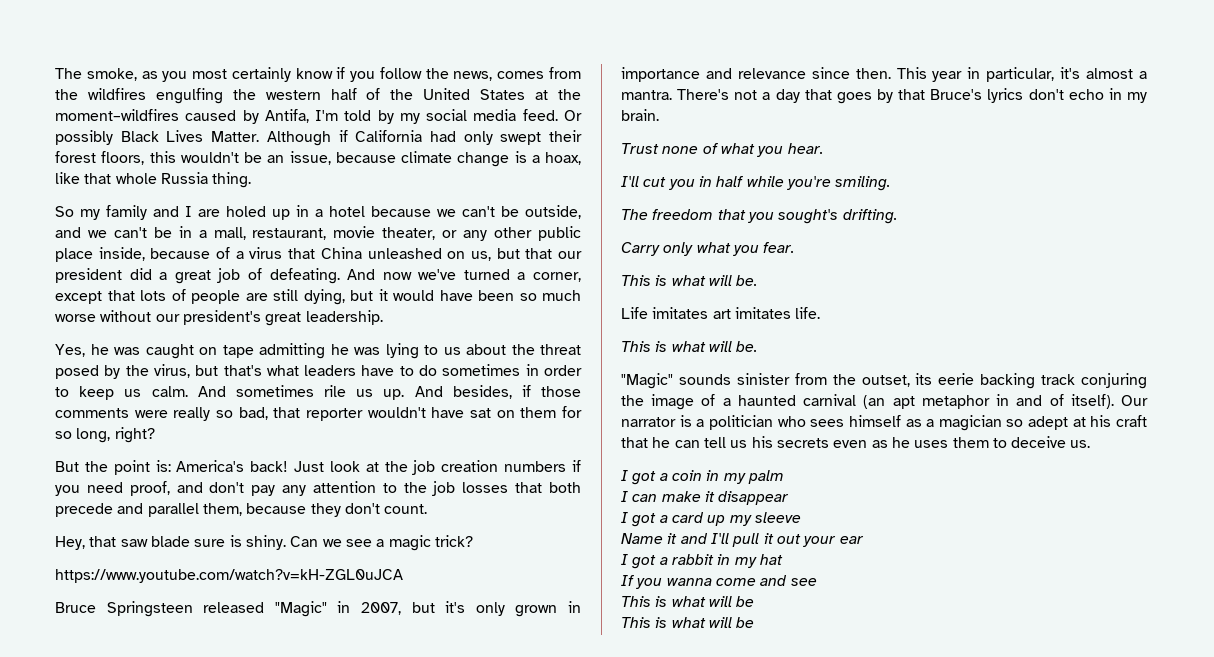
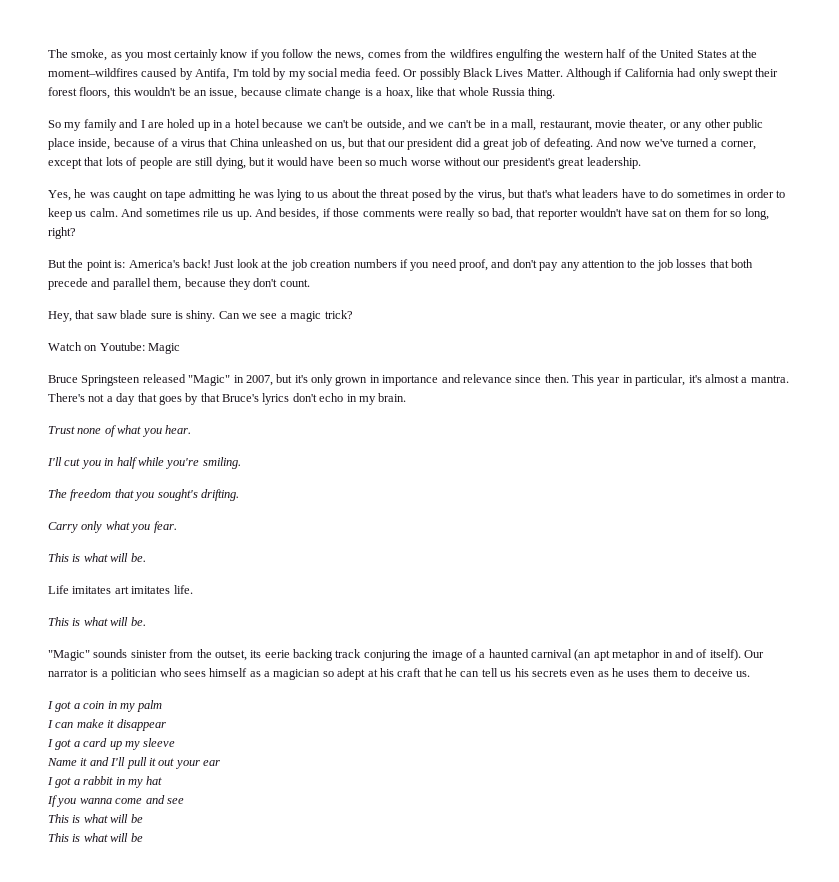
[55,569,403,583] https://www.youtube.com/watch?v=kH-ZGL0uJCA -> [48,342,181,354] Watch on Youtube: Magic

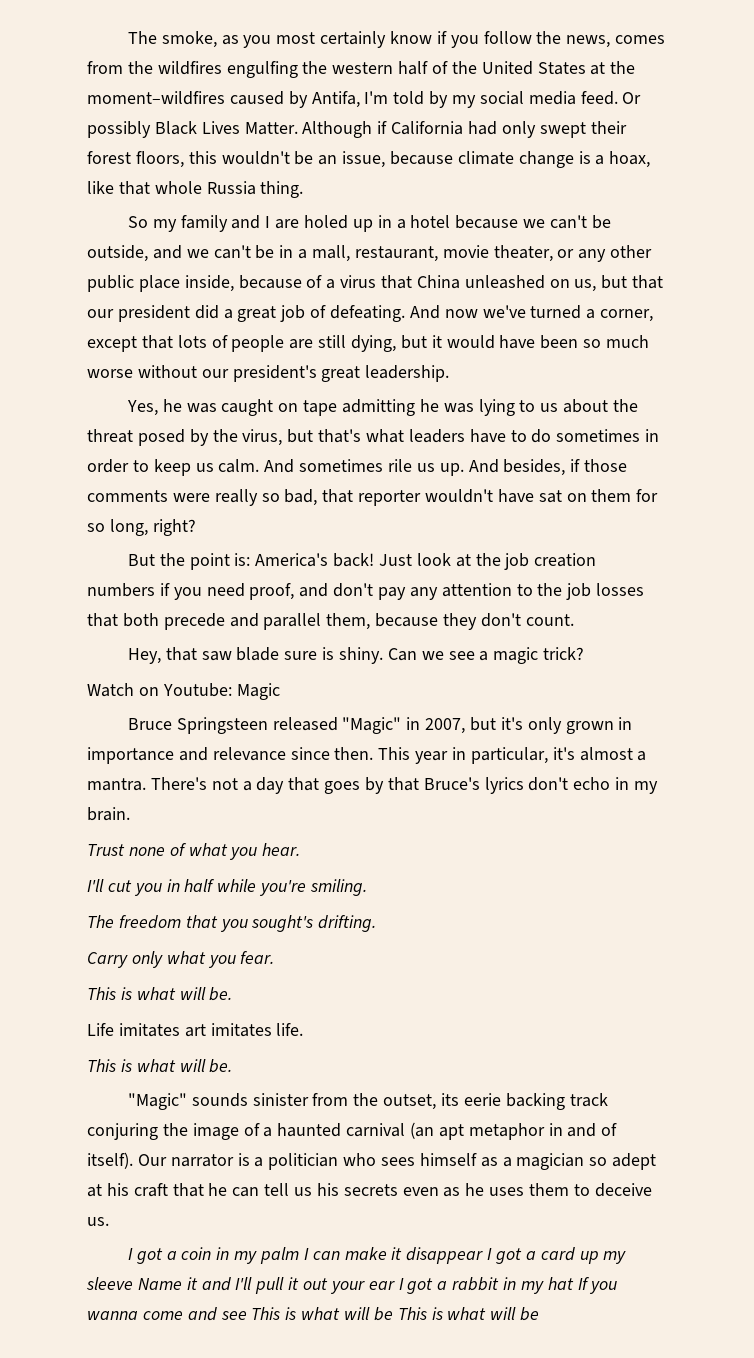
(163, 706) // -> (299, 1255) none
(166, 725) // -> (484, 1255) none
(176, 742) // -> (133, 1283) none
(220, 763) // -> (395, 1285) none
(163, 780) // -> (574, 1283) none
[48,814,143,823] // This is what will be // -> [251,1307,393,1321] This is what will be

